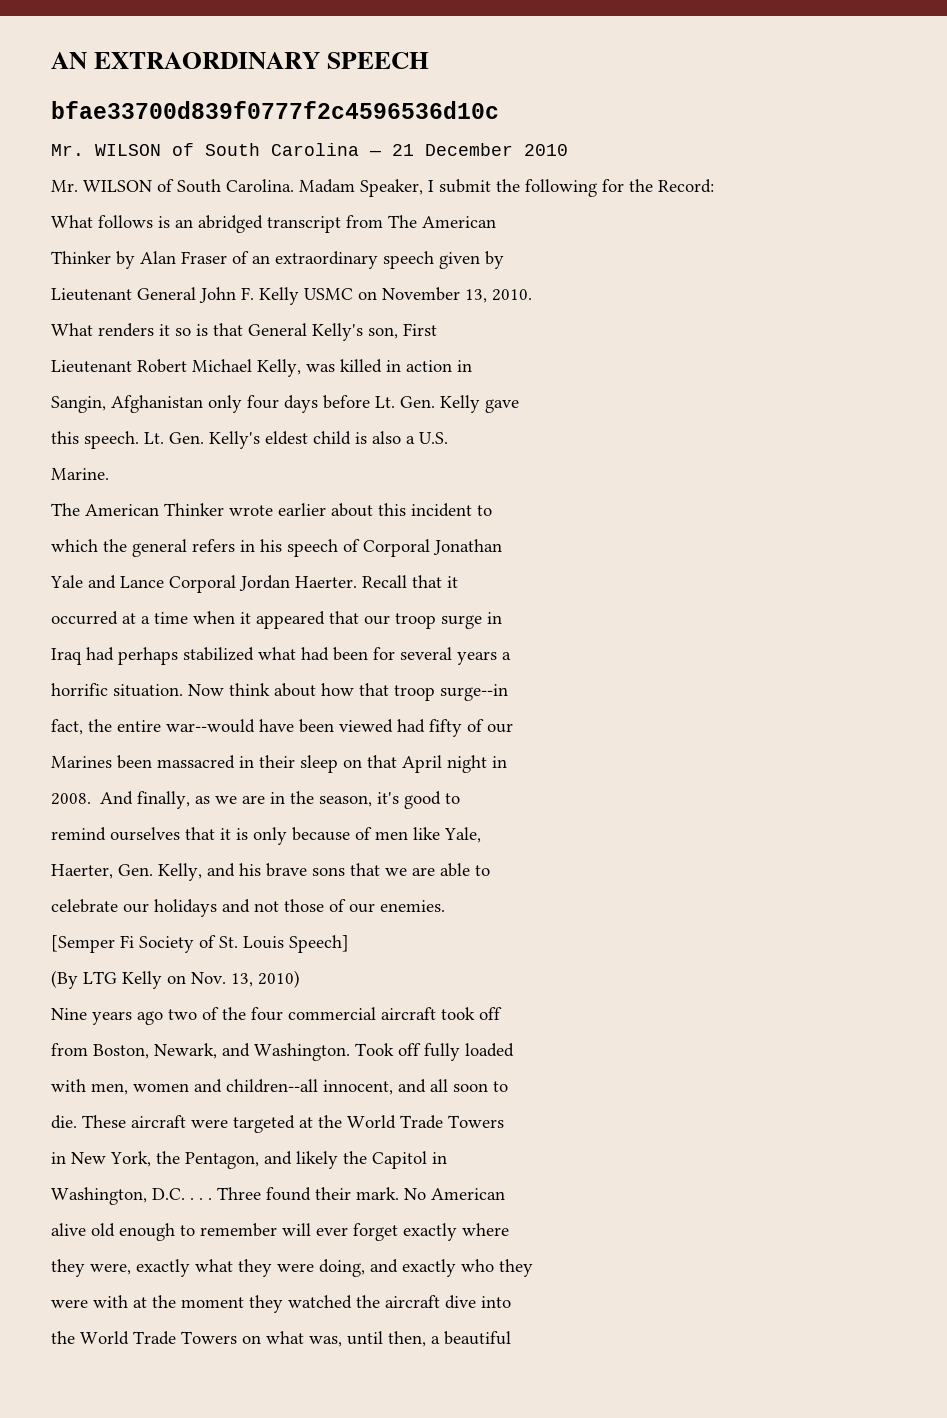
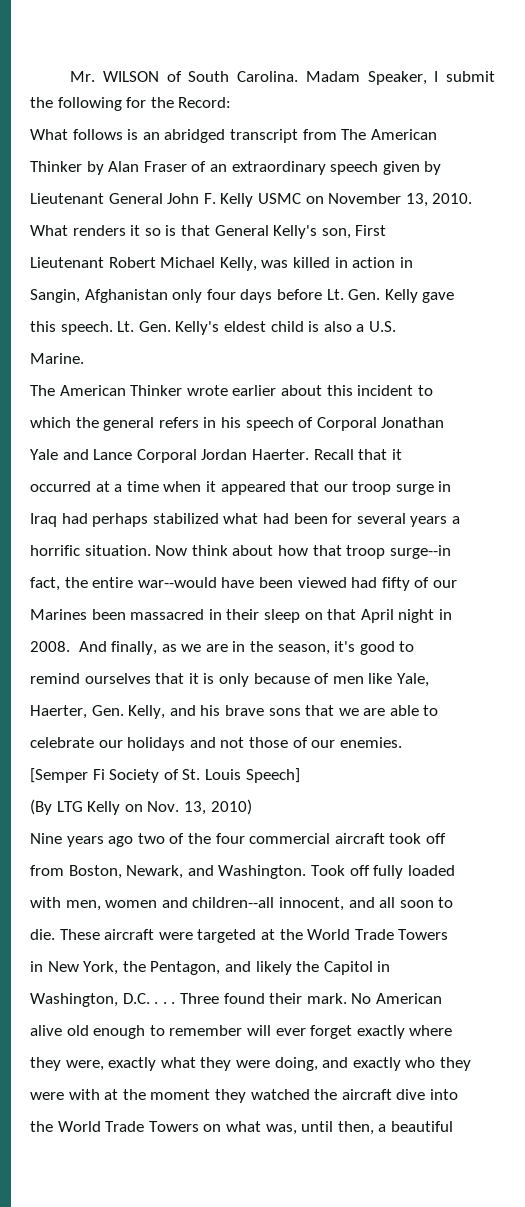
[51,52,429,69] [51,101,499,119] [51,143,568,156] AN EXTRAORDINARY SPEECH // bfae33700d839f0777f2c4596536d10c // Mr. WILSON of South Carolina — 21 December 2010 // -> (70, 76) none

